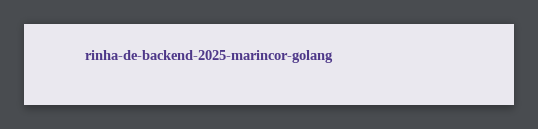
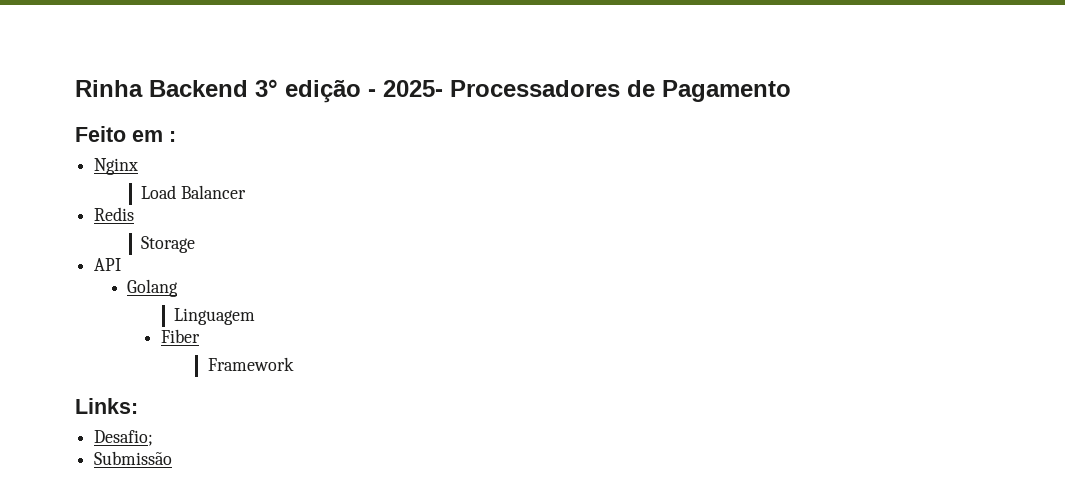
[85,50,333,63] rinha-de-backend-2025-marincor-golang -> [75,79,791,103] [75,126,176,142] [94,158,139,175] [141,185,247,199] [94,207,135,221] [141,236,196,253] [94,258,122,271] [127,279,179,297] [174,308,256,325] [160,329,200,343] [207,357,294,371] [75,398,138,414] [94,430,154,446] [94,451,173,465] Rinha Backend 3° edição - 2025- Processadores de Pagamento // Feito em : // Nginx // Load Balancer // Redis // Storage // API // Golang // Linguagem // Fiber // Framework // Links: // Desafio; // Submissão

